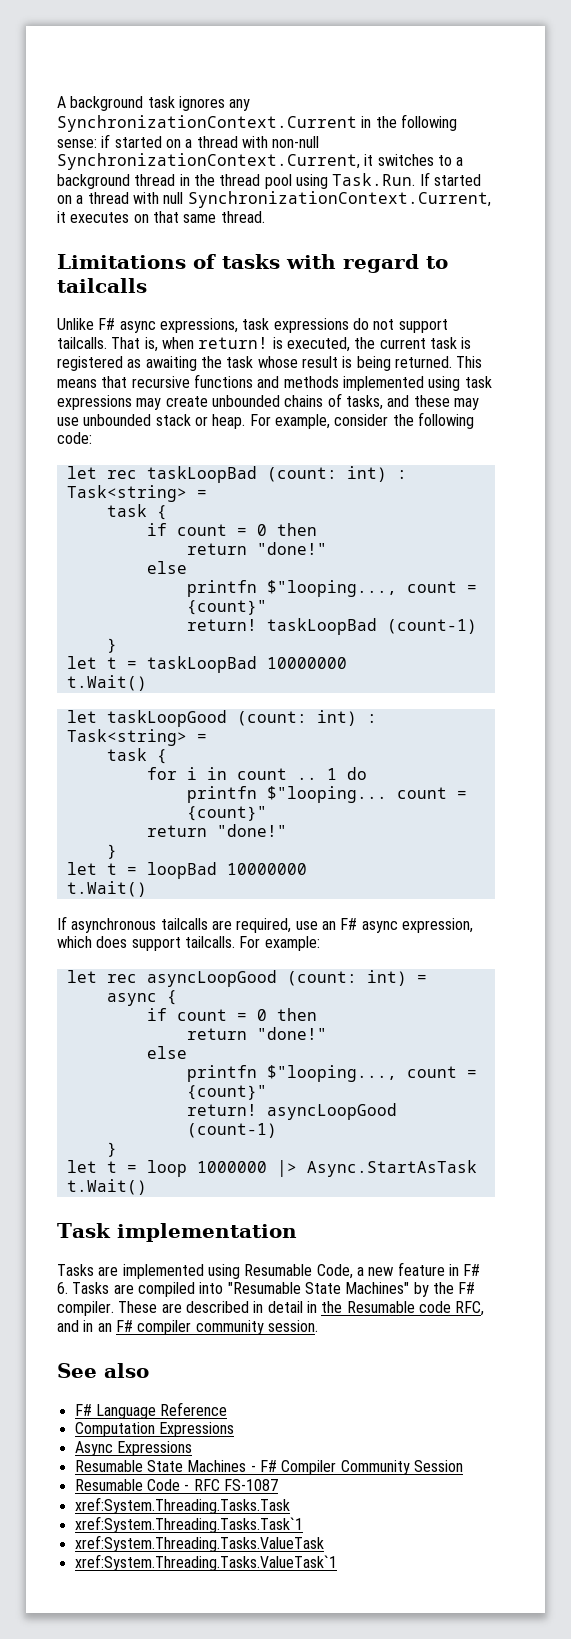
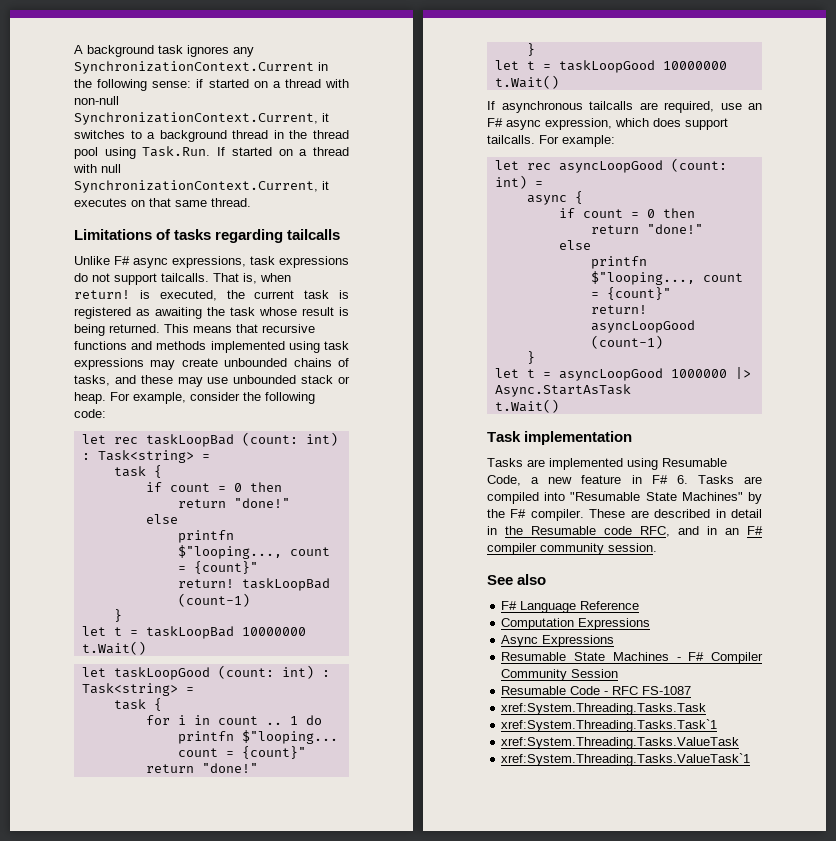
[286,254,448,273] with regard to -> [215,229,284,243] regarding
[146,862,217,879] loopBad -> [558,60,655,73] taskLoopGood
[146,1160,187,1177] loop -> [558,368,663,381] asyncLoopGood

